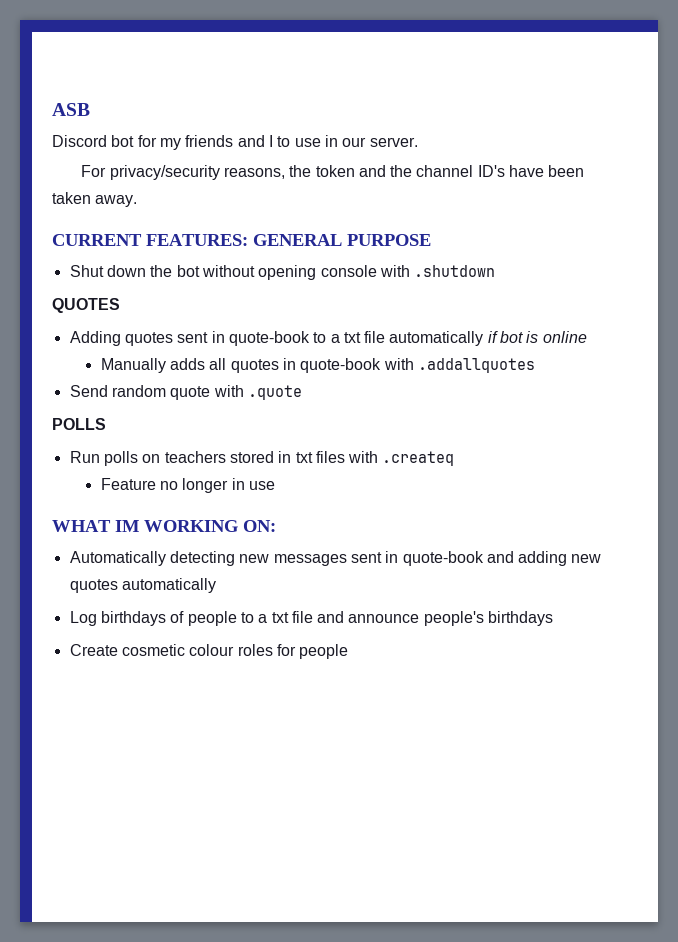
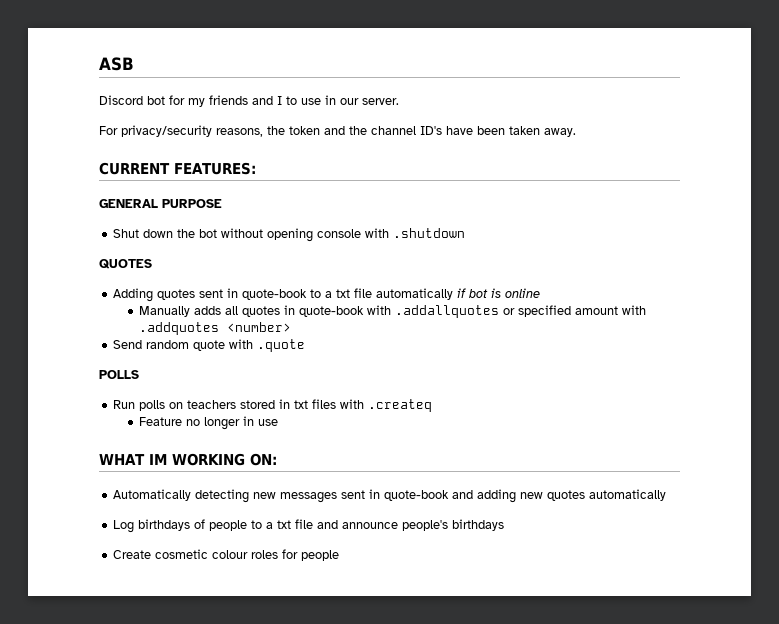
(248, 240) none -> (256, 168) //
(535, 365) none -> [503,305,647,317] [139,322,292,335] or specified amount with .addquotes <number>

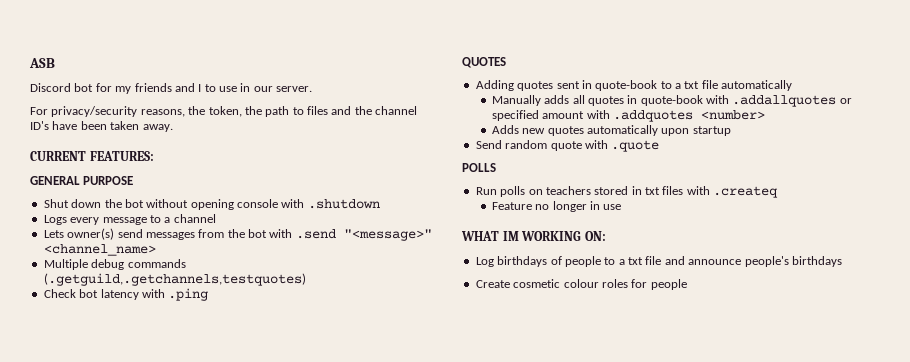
[289,126,320,135] token -> [208,106,328,117] token, the path to files
(466, 233) none -> [43,214,216,225] [43,228,432,241] [43,244,156,256] [43,259,186,270] [43,273,306,286] [43,288,209,301] // Logs every message to a channel // Lets owner(s) send messages from the bot with .send "<message>" <channel_name> // Multiple debug commands (.getguild,.getchannels,testquotes) // Check bot latency with .ping
[457,288,541,298] if bot is online -> (793, 85) none
(292, 327) none -> [491,125,731,136] // Adds new quotes automatically upon startup
[113,489,667,503] // Automatically detecting new messages sent in quote-book and adding new quotes automatically -> (606, 236) none

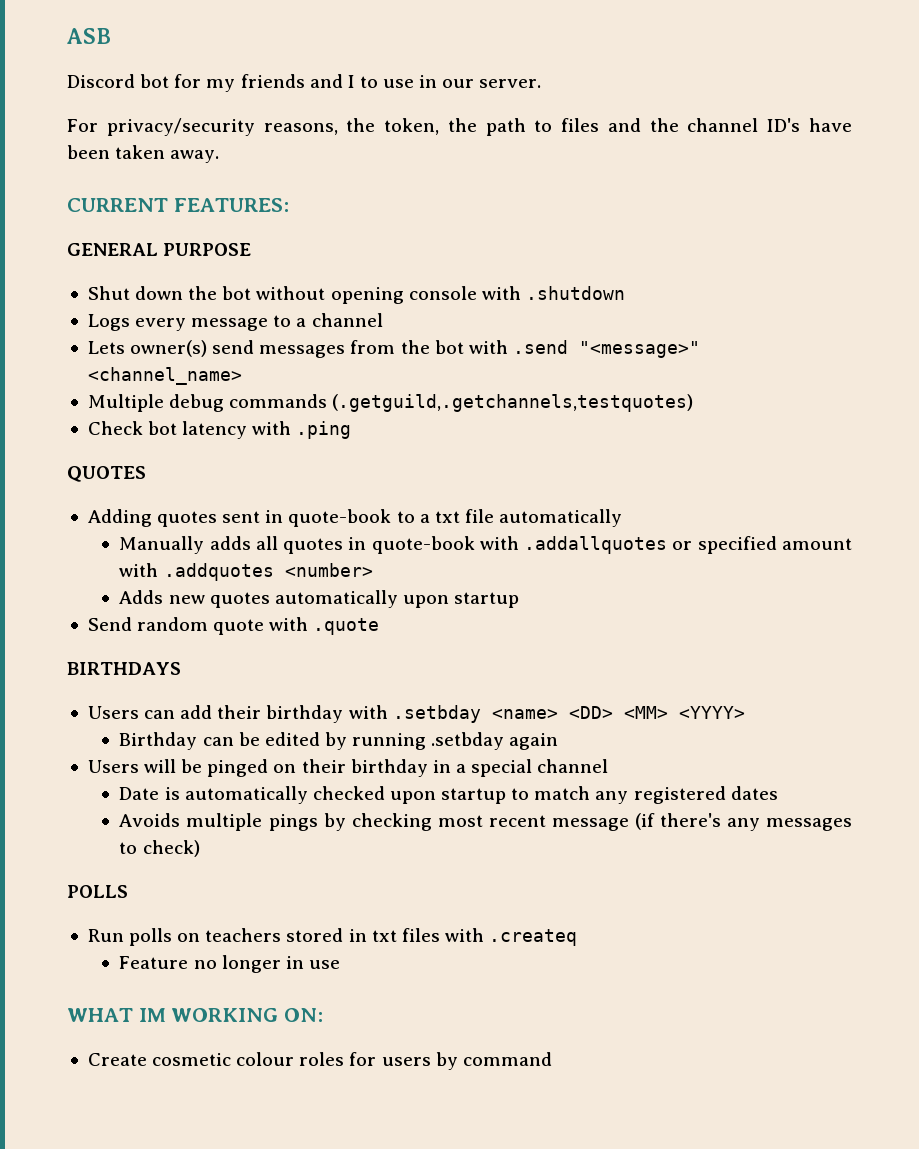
(660, 146) none -> [67,662,181,675] [87,705,745,723] [119,732,559,750] [87,759,609,777] [119,786,778,804] [119,813,853,831] [119,840,200,857] // BIRTHDAYS // Users can add their birthday with .setbday <name> <DD> <MM> <YYYY> // Birthday can be edited by running .setbday again // Users will be pinged on their birthday in a special channel // Date is automatically checked upon startup to match any registered dates // Avoids multiple pings by checking most recent message (if there's any messages to check)
[475,256,842,267] // Log birthdays of people to a txt file and announce people's birthdays -> (323, 1015) none
[650,279,687,290] people -> [381,1052,552,1070] users by command

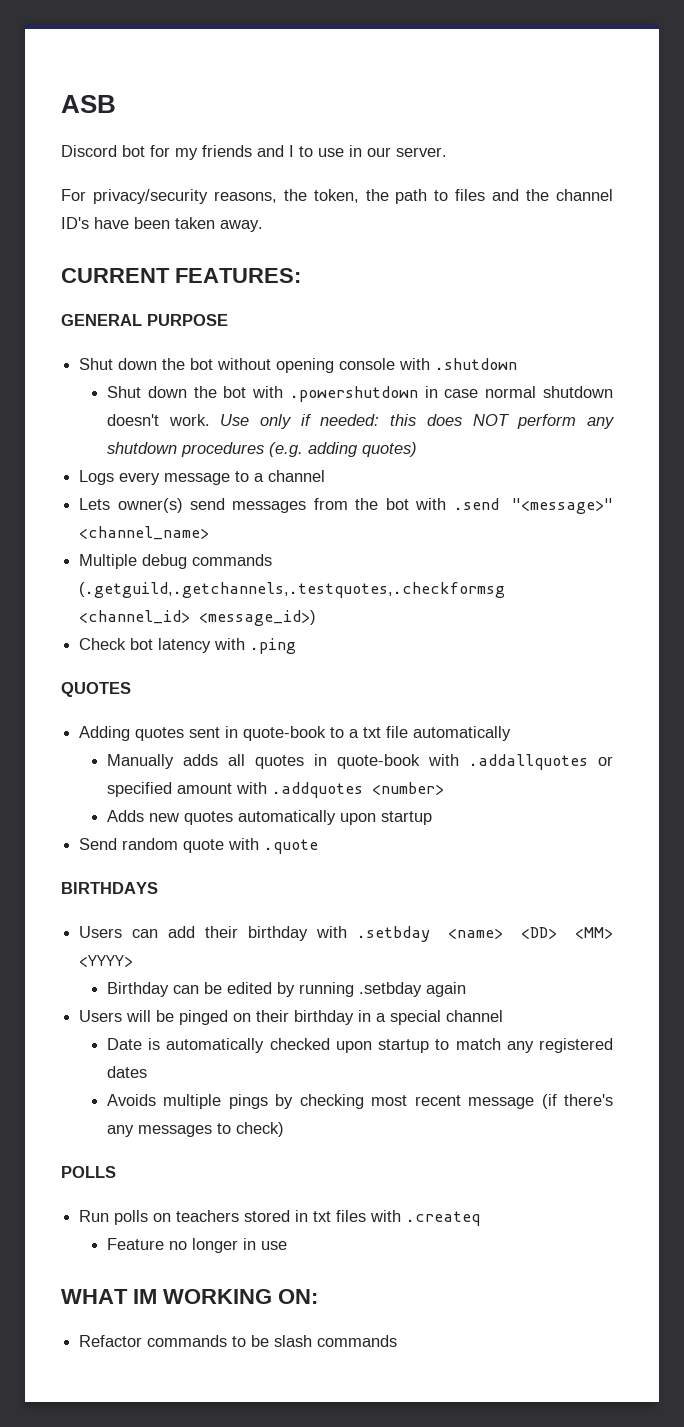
(625, 293) none -> [106,386,614,402] [106,414,615,429] [106,442,417,457] // Shut down the bot with .powershutdown in case normal shutdown doesn't work. Use only if needed: this does NOT perform any shutdown procedures (e.g. adding quotes)
[332,394,694,412] (.getguild,.getchannels,testquotes) -> [79,582,506,598] [79,610,317,626] (.getguild,.getchannels,.testquotes,.checkformsg <channel_id> <message_id>)
[87,1052,552,1070] Create cosmetic colour roles for users by command -> [79,1335,398,1347] Refactor commands to be slash commands

